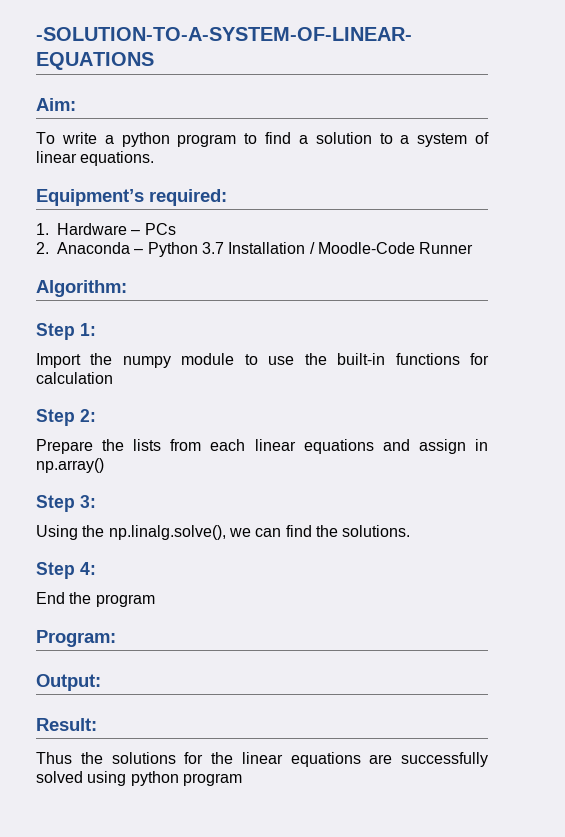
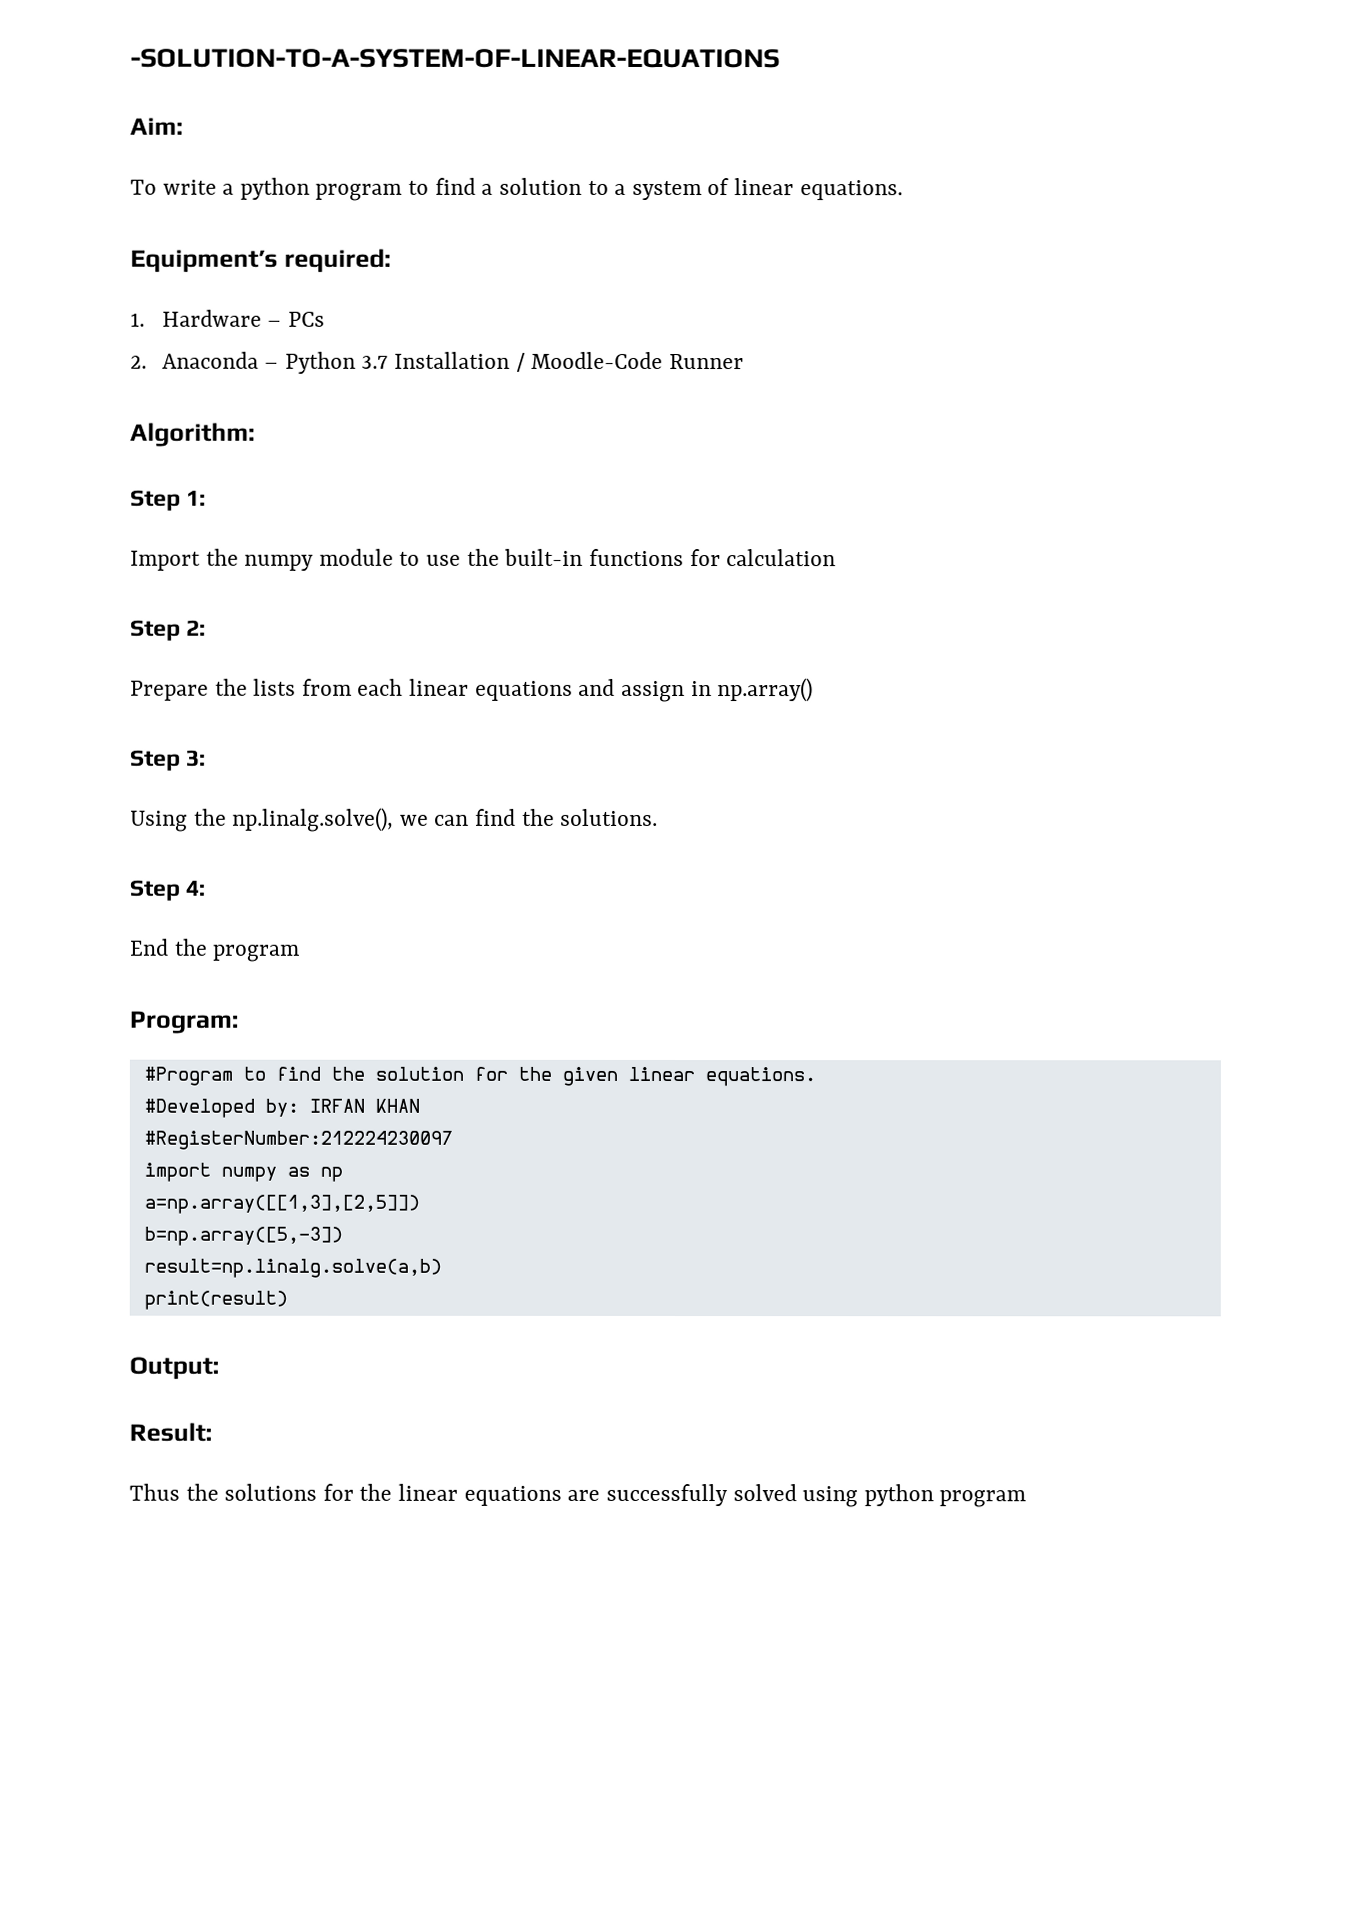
(116, 638) none -> [143,1066,816,1087] [143,1098,420,1118] [143,1130,453,1150] [143,1162,343,1182] [143,1194,420,1214] [143,1226,343,1246] [143,1258,442,1278] [143,1290,288,1310] // #Program to find the solution for the given linear equations. // #Developed by: IRFAN KHAN // #RegisterNumber:212224230097 // import numpy as np // a=np.array([[1,3],[2,5]]) // b=np.array([5,-3]) // result=np.linalg.solve(a,b) // print(result)

